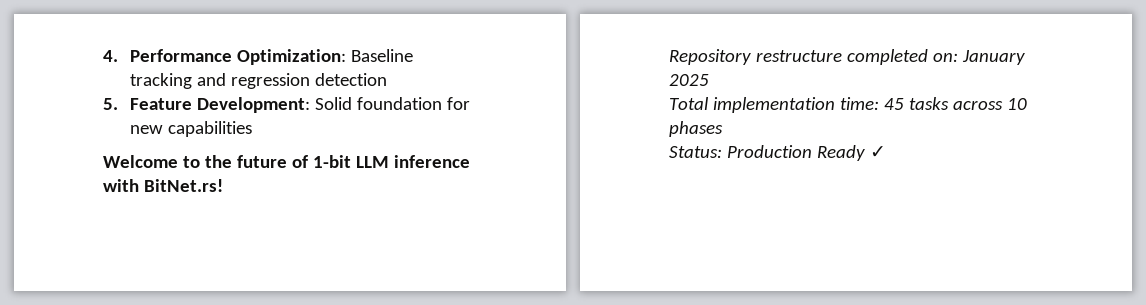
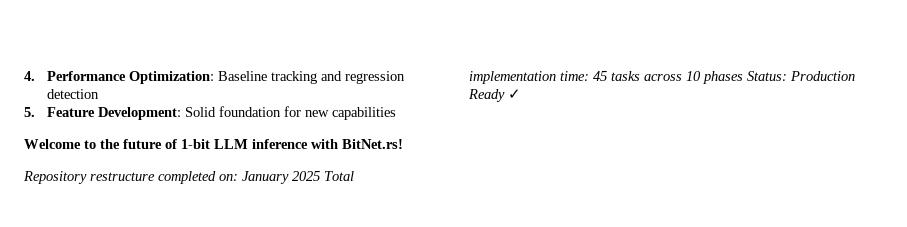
(709, 80) // -> (320, 176) none
(723, 129) // -> (743, 77) none

